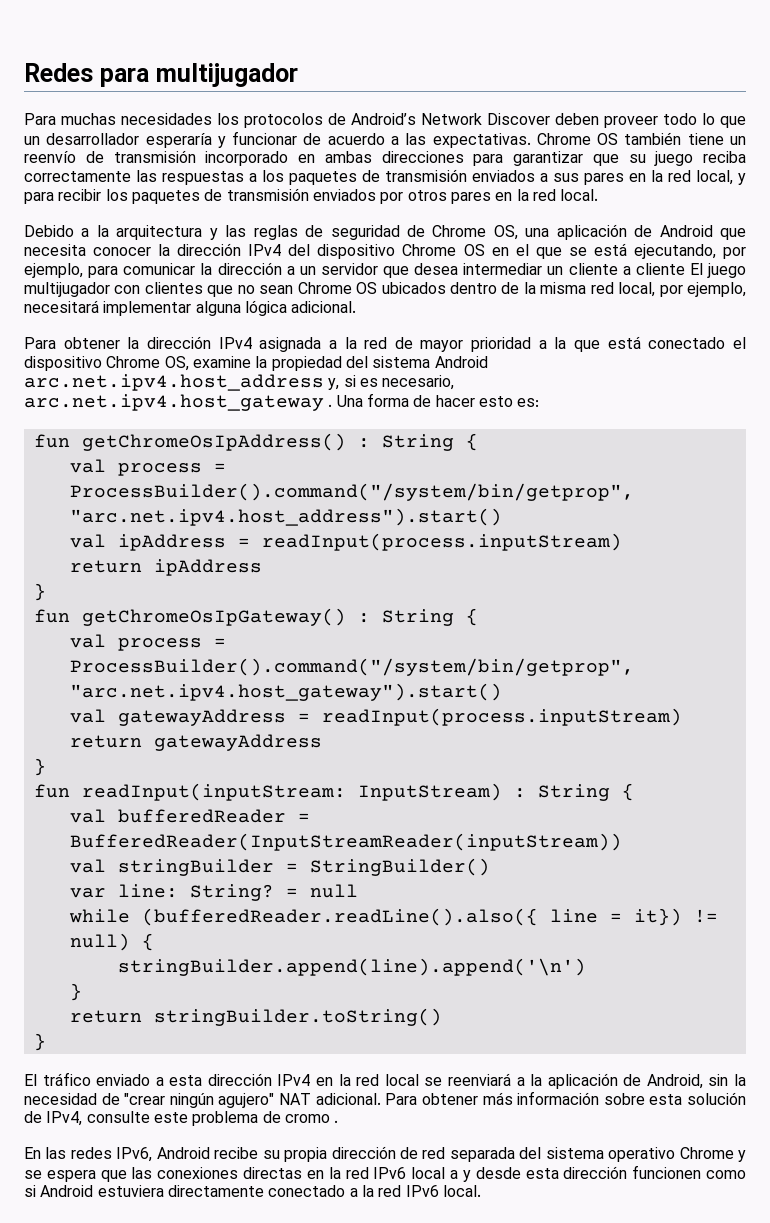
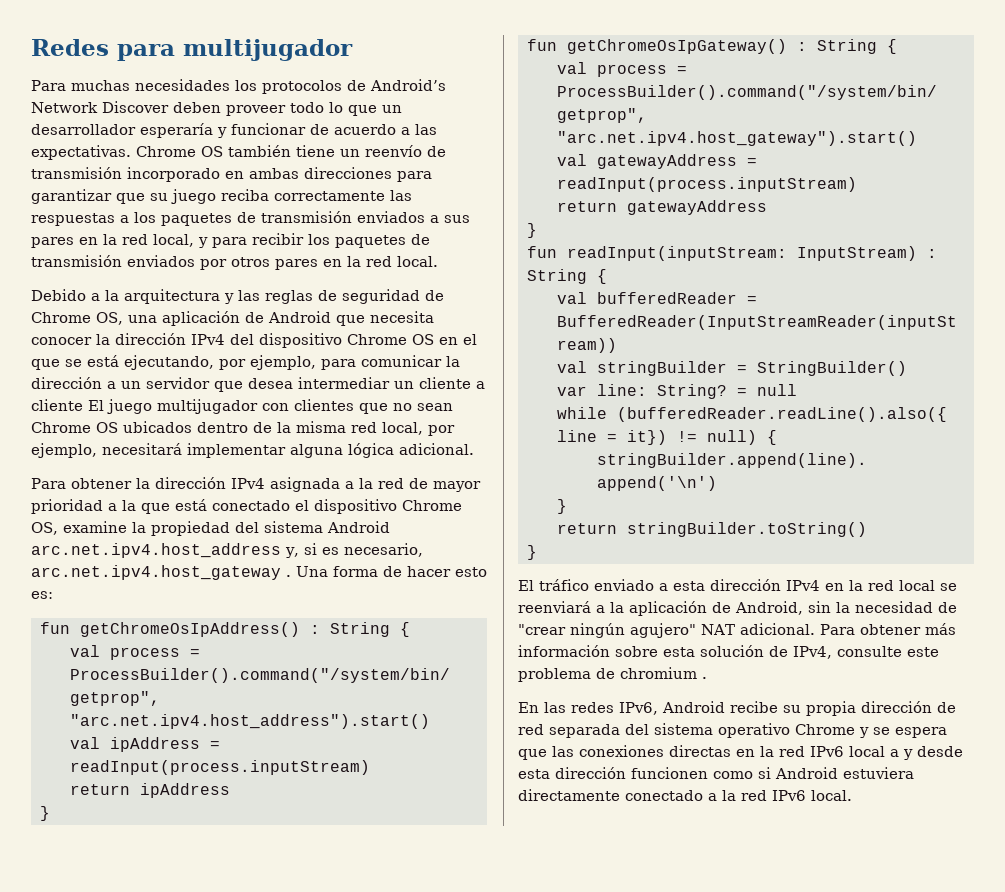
[284,1114,330,1123] cromo -> [620,667,697,679] chromium

